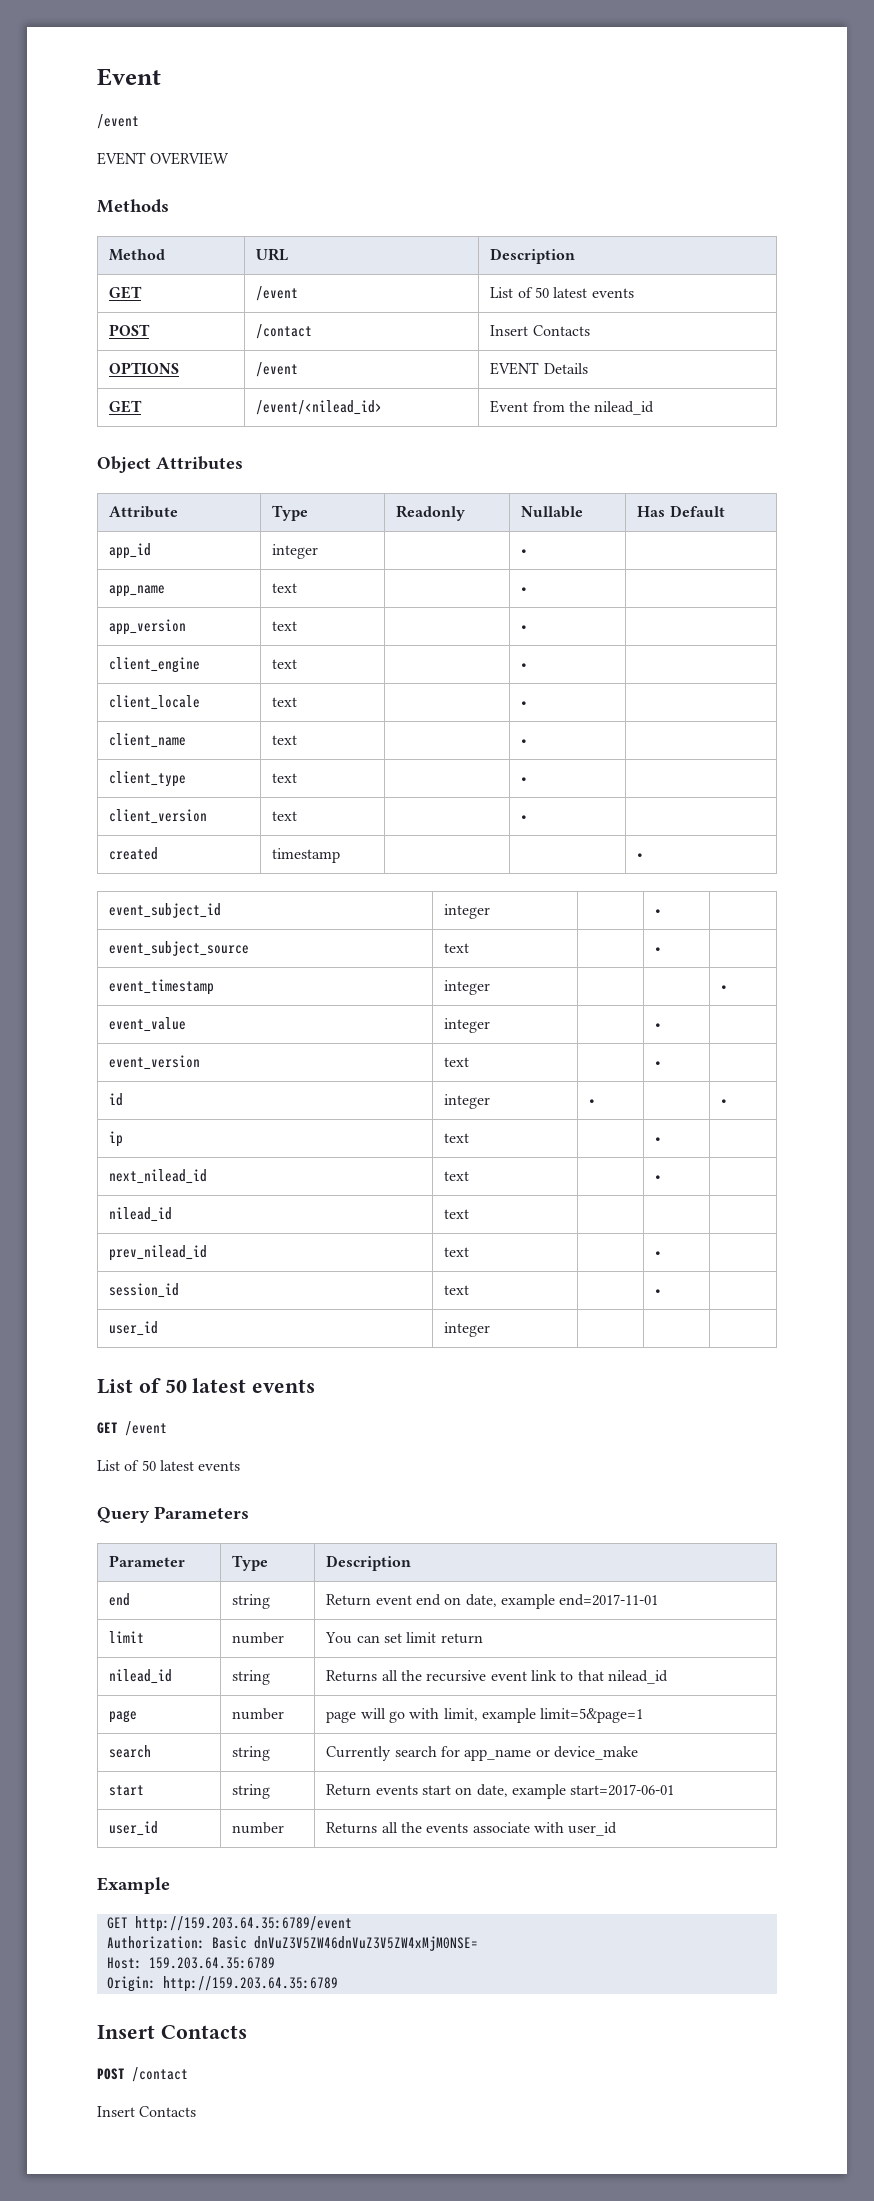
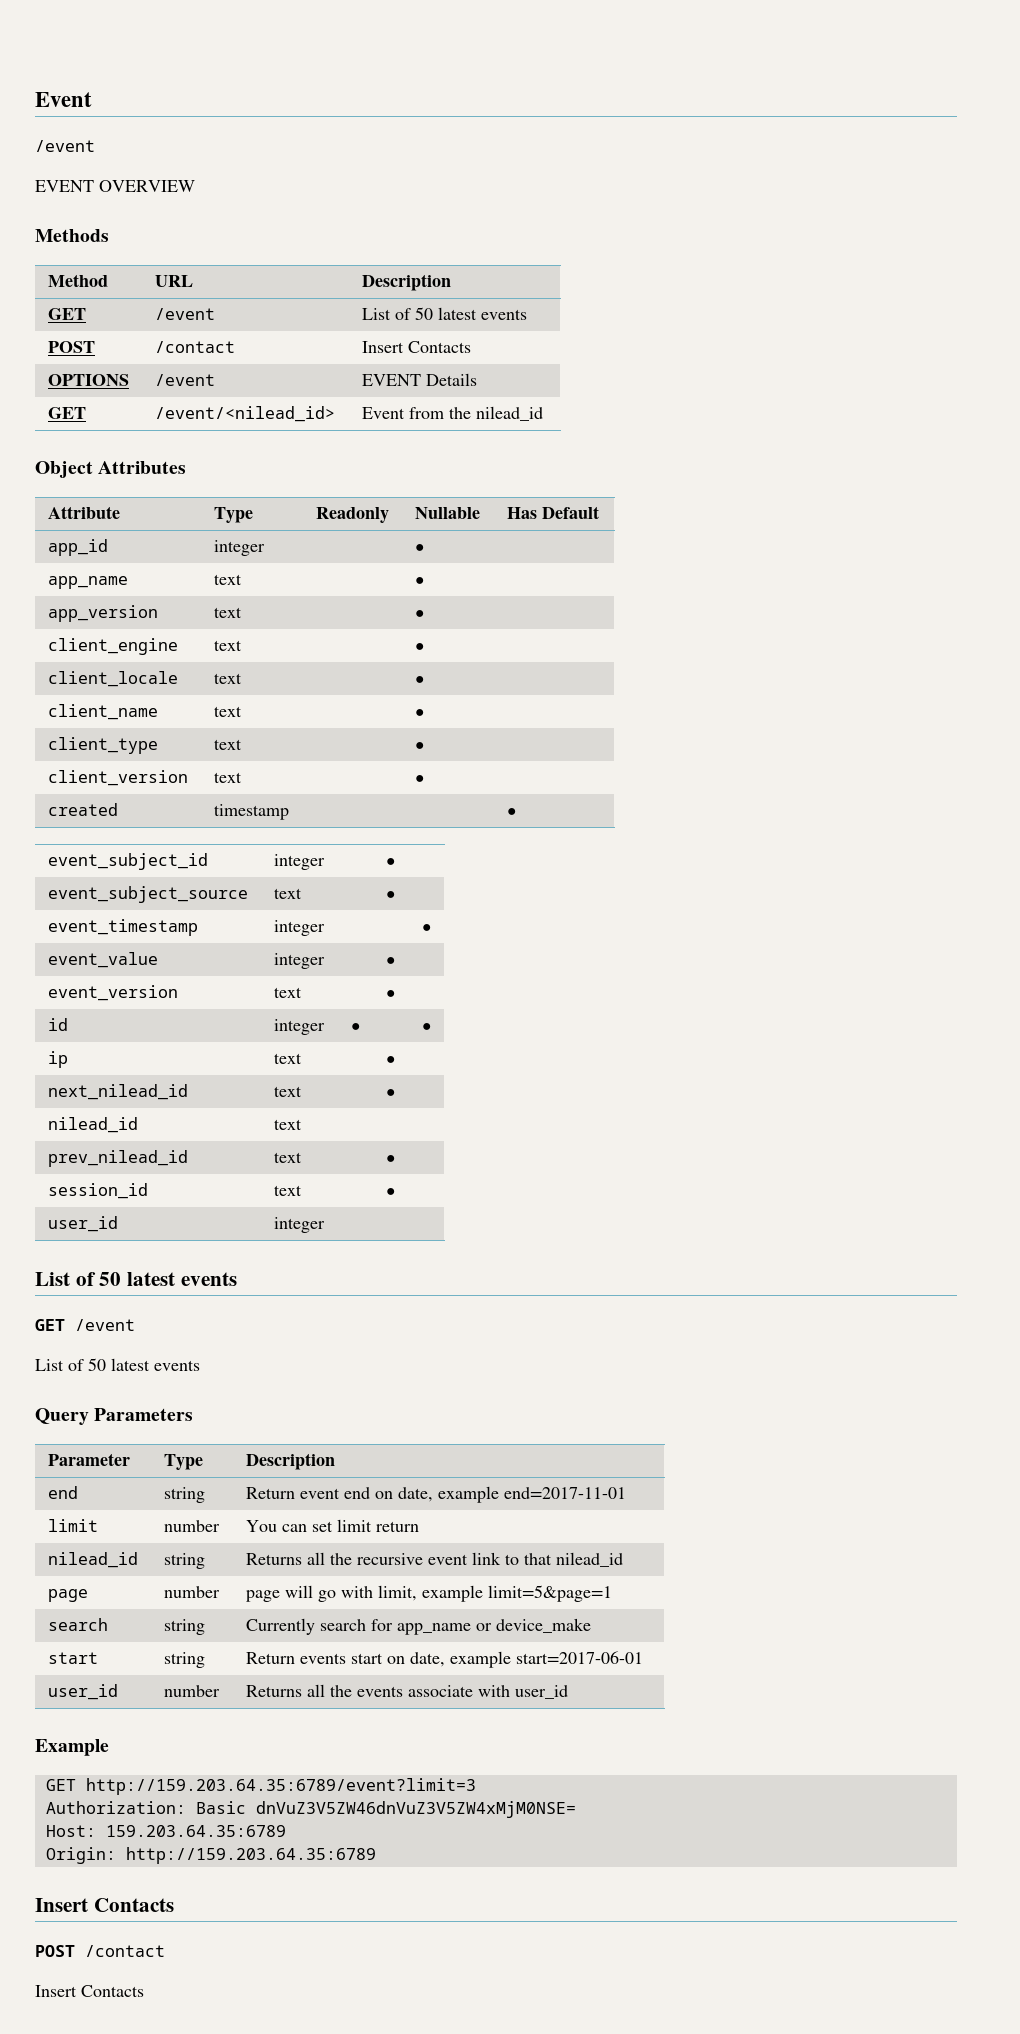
[134,1916,352,1932] http://159.203.64.35:6789/event -> [85,1778,476,1795] http://159.203.64.35:6789/event?limit=3

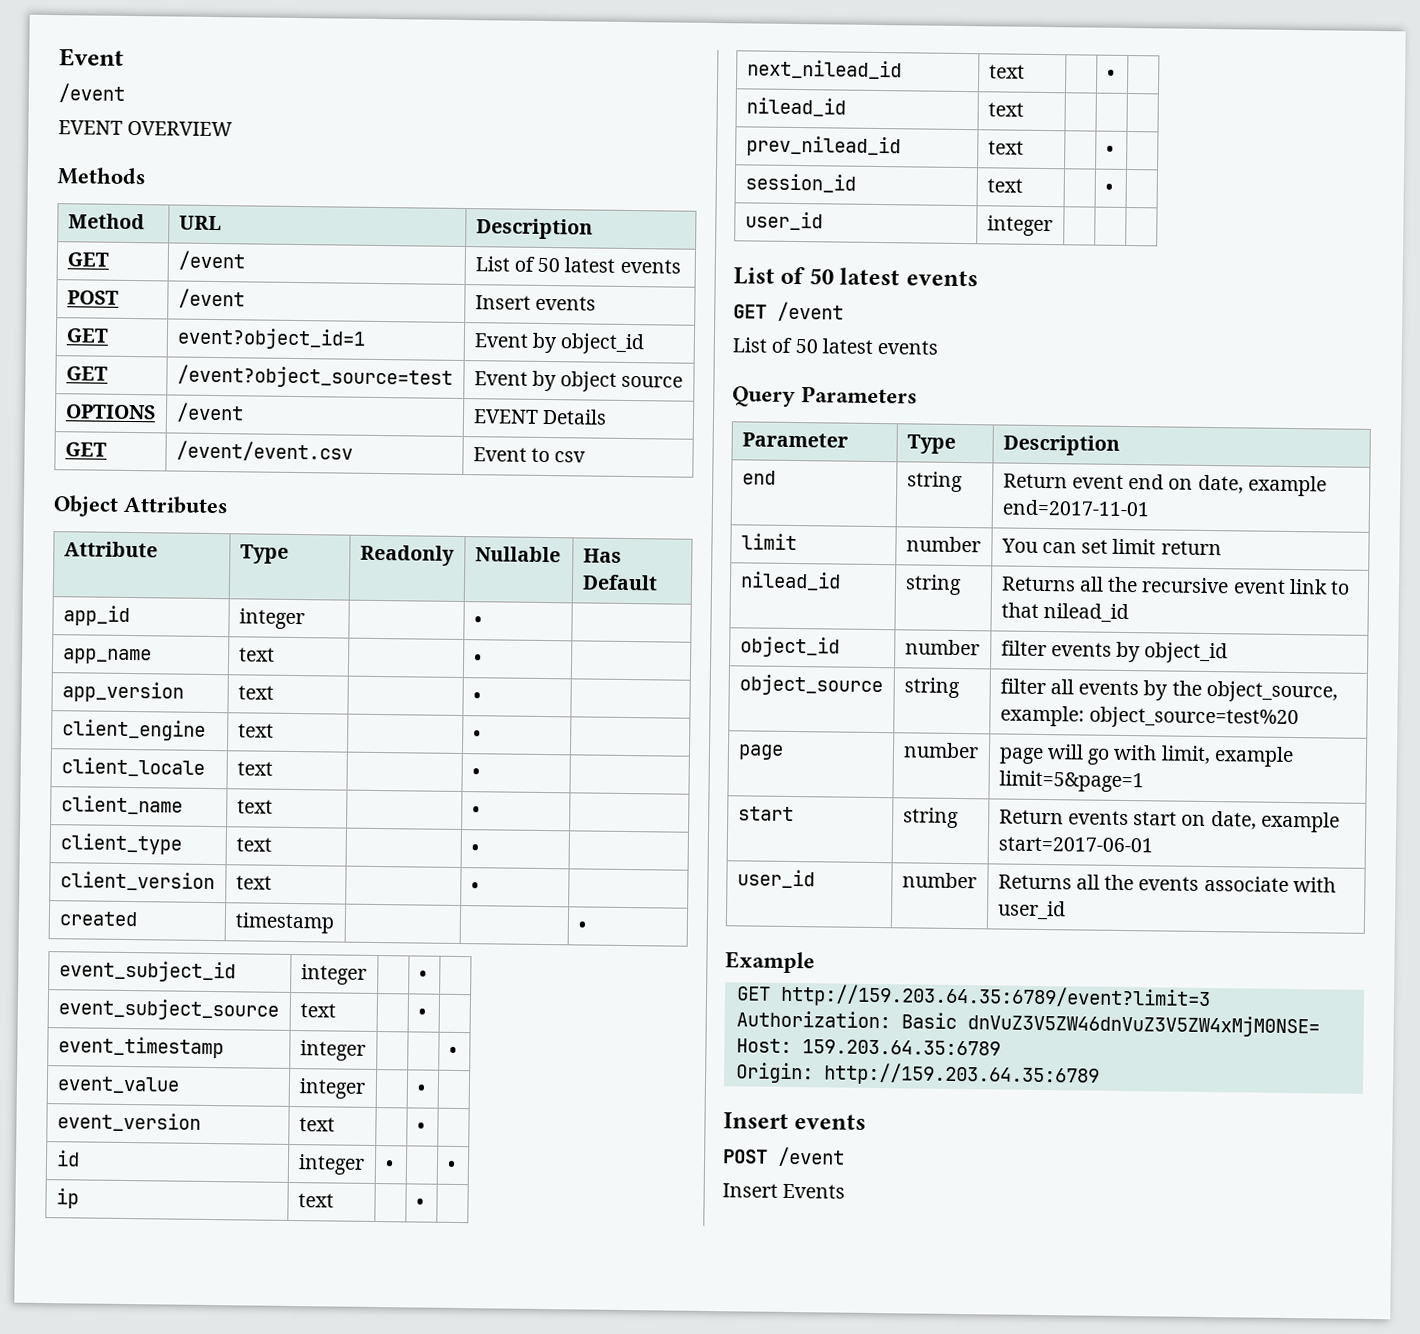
[154,341,235,353] [361,341,471,353] /contact | Insert Contacts -> [177,288,245,309] [474,295,596,311] [65,328,109,343] [176,327,366,350] [473,332,646,355] [65,366,108,381] [176,364,453,389] [473,370,684,392] /event | Insert events // GET | event?object_id=1 | Event by object_id // GET | /event?object_source=test | Event by object source
[154,406,335,422] [361,406,543,421] /event/<nilead_id> | Event from the nilead_id -> [175,440,353,462] [472,447,587,463] /event/event.csv | Event to csv
(623, 1559) none -> [739,636,840,658] [904,639,980,656] [1000,640,1229,664] [738,674,883,697] [903,677,960,699] [999,678,1338,703] [999,705,1299,730] // object_id | number | filter events by object_id // object_source | string | filter all events by the object_source, example: object_source=test%20
[47,1618,108,1631] [163,1619,205,1635] [245,1618,591,1635] // search | string | Currently search for app_name or device_make -> (1144, 781) none
[93,1898,174,1912] [35,1945,165,1957] [35,1985,144,1997] Contacts // POST /contact // Insert Contacts -> [794,1114,867,1130] [723,1146,845,1167] [722,1183,846,1199] events // POST /event // Insert Events

